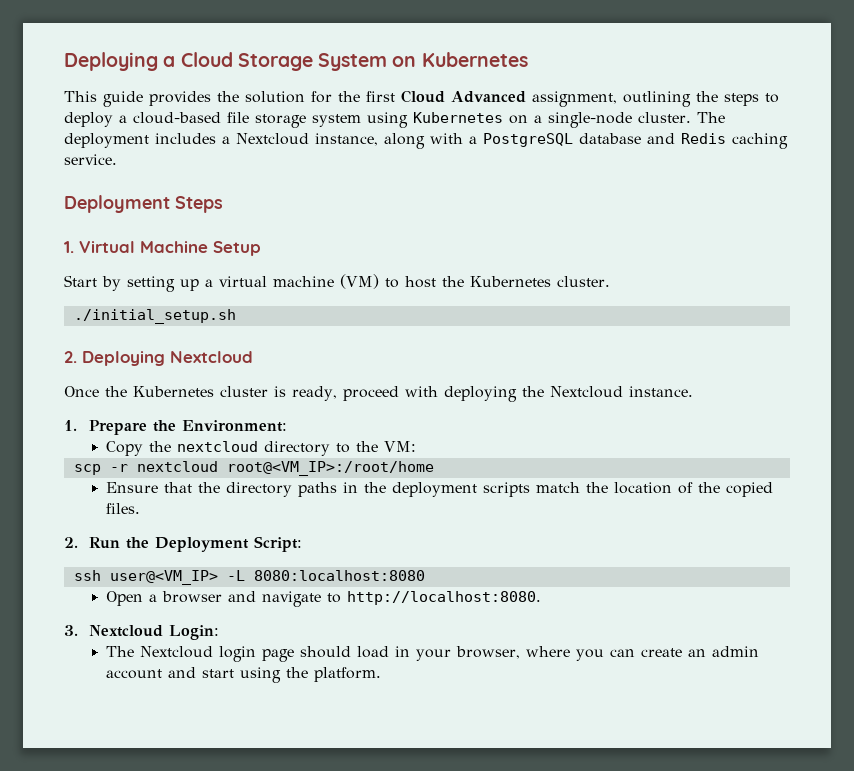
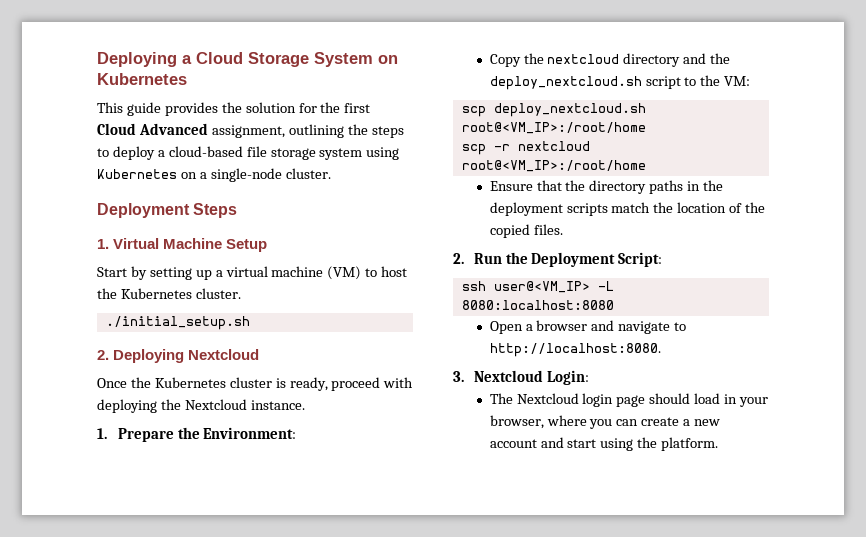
[696,112,725,123] [64,133,788,149] [64,154,117,165] The deployment includes a Nextcloud instance, along with a PostgreSQL database and Redis caching service. -> (331, 173) none
(331, 448) none -> [683,53,731,64] [489,76,681,90] and the deploy_nextcloud.sh script
(417, 446) none -> [461,103,646,117] [461,122,646,134] // scp deploy_nextcloud.sh root@<VM_IP>:/root/home
[688,646,760,657] an admin -> [683,419,721,426] a new

